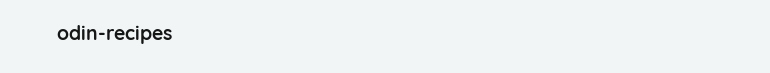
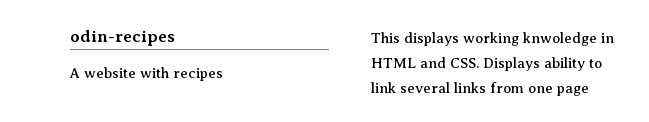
(172, 34) none -> [69,67,223,81] [371,32,614,46] [371,57,602,71] [371,82,589,96] // A website with recipes // This displays working knwoledge in HTML and CSS. Displays ability to link several links from one page

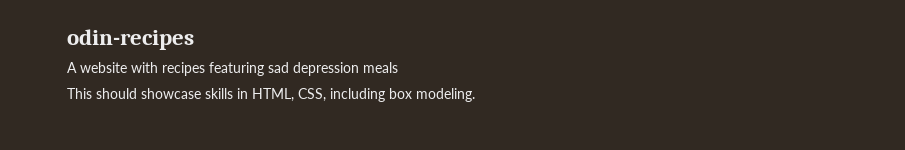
[371,32,614,46] [371,57,602,71] [371,82,589,96] // This displays working knwoledge in HTML and CSS. Displays ability to link several links from one page -> [209,62,398,76] [67,88,475,102] featuring sad depression meals // This should showcase skills in HTML, CSS, including box modeling.

